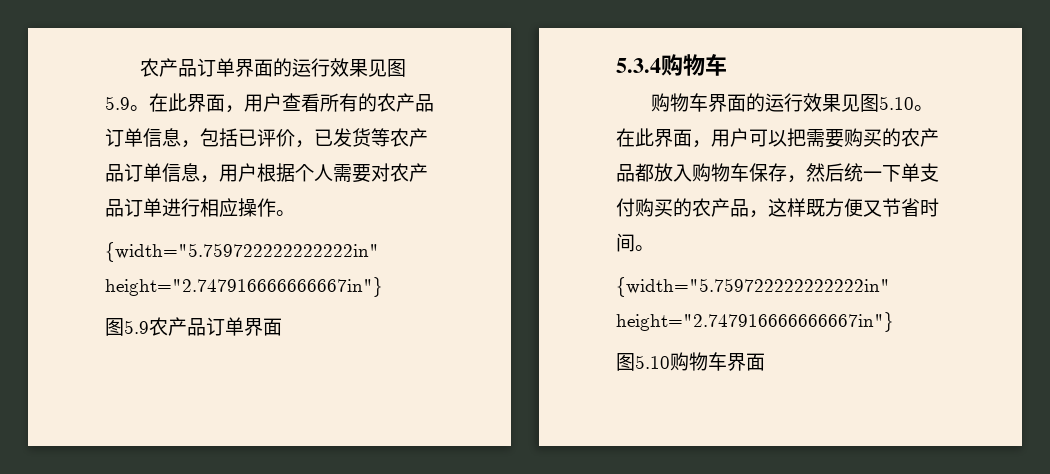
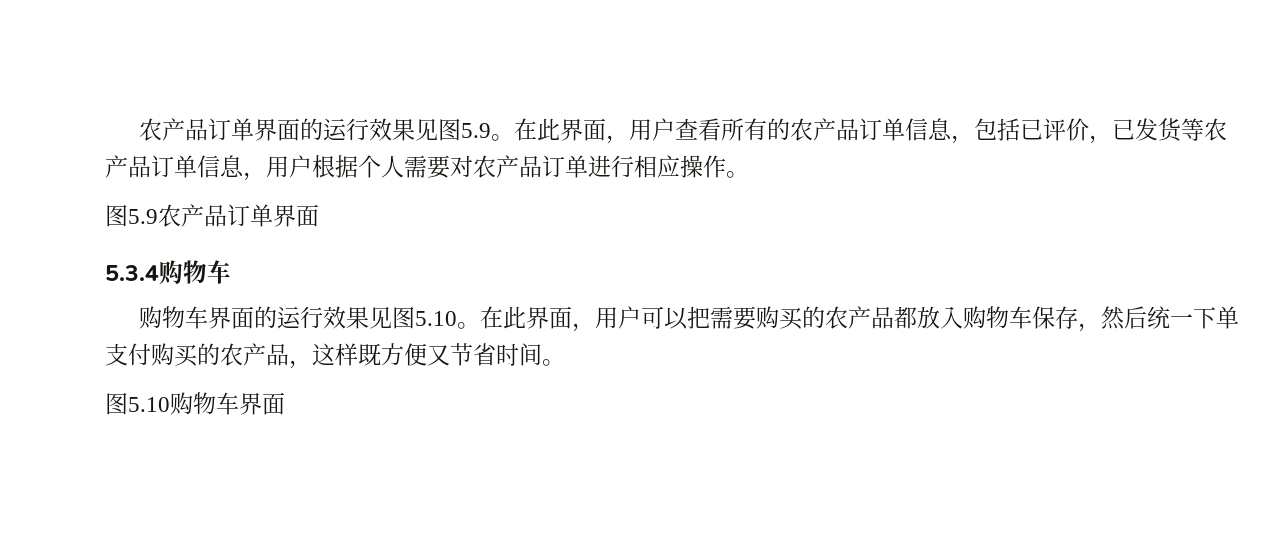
[105,242,379,262] [105,277,383,297] // {width="5.759722222222222in" height="2.747916666666667in"} -> (749, 174) none
[616,277,890,297] [616,312,894,332] // {width="5.759722222222222in" height="2.747916666666667in"} -> (565, 362) none

